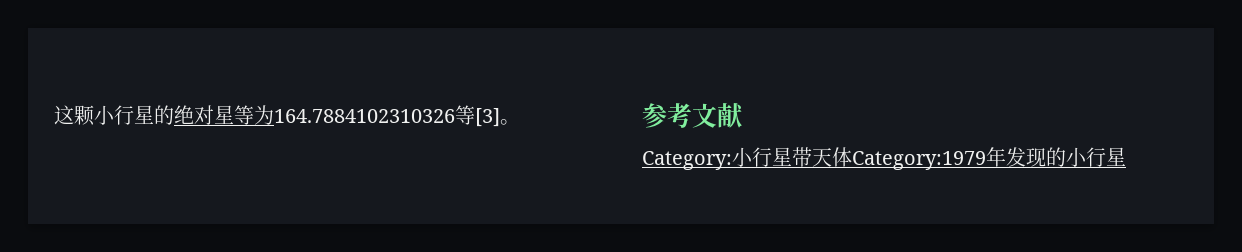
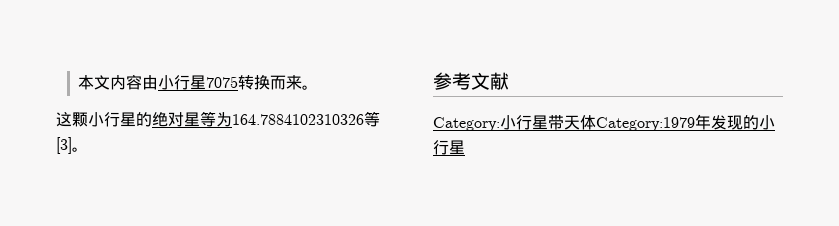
(54, 115) none -> [78,74,319,90] 本文内容由小行星7075转换而来。 //

